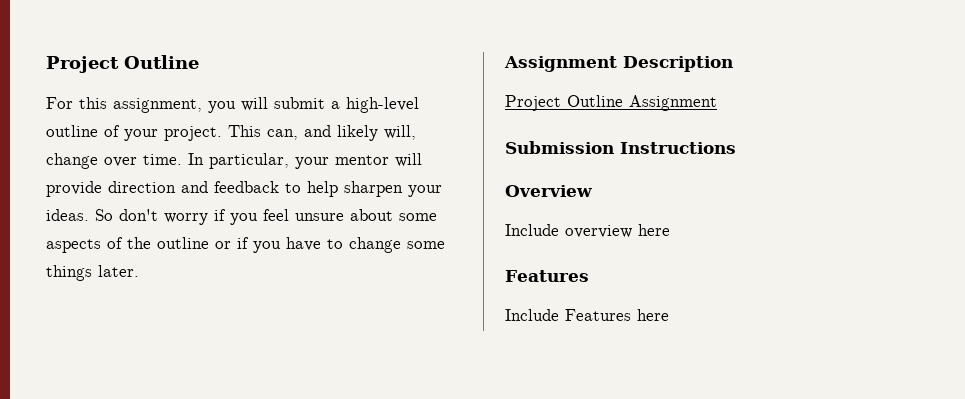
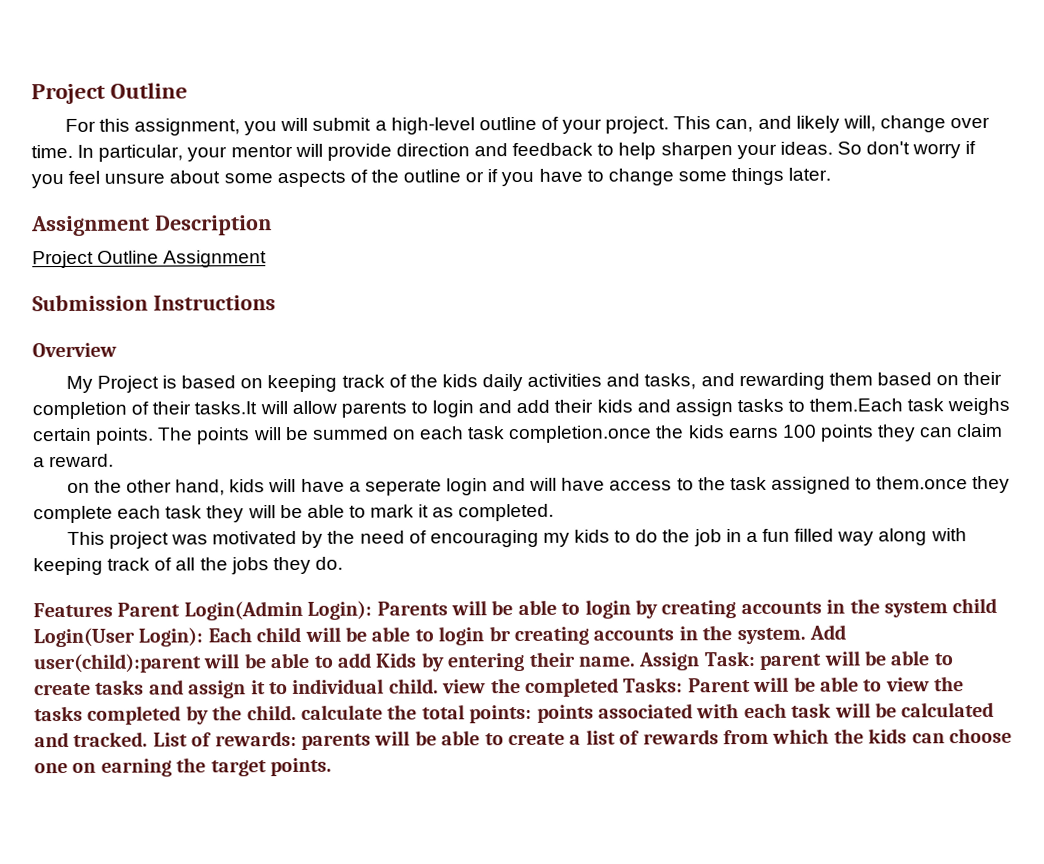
[505,224,670,238] [505,270,589,282] [505,309,669,321] Include overview here // Features // Include Features here -> [65,371,1003,393] [32,397,1011,420] [32,423,1004,445] [33,453,115,468] [66,475,1011,496] [33,503,555,524] [66,528,967,549] [33,556,343,576] [33,597,998,621] [33,624,846,648] [33,650,954,674] [34,676,965,699] [34,701,995,725] [34,727,1012,750] [34,757,332,777] My Project is based on keeping track of the kids daily activities and tasks, and rewarding them based on their completion of their tasks.It will allow parents to login and add their kids and assign tasks to them.Each task weighs certain points. The points will be summed on each task completion.once the kids earns 100 points they can claim a reward. // on the other hand, kids will have a seperate login and will have access to the task assigned to them.once they complete each task they will be able to mark it as completed. // This project was motivated by the need of encouraging my kids to do the job in a fun filled way along with keeping track of all the jobs they do. // Features Parent Login(Admin Login): Parents will be able to login by creating accounts in the system child Login(User Login): Each child will be able to login br creating accounts in the system. Add user(child):parent will be able to add Kids by entering their name. Assign Task: parent will be able to create tasks and assign it to individual child. view the completed Tasks: Parent will be able to view the tasks completed by the child. calculate the total points: points associated with each task will be calculated and tracked. List of rewards: parents will be able to create a list of rewards from which the kids can choose one on earning the target points.

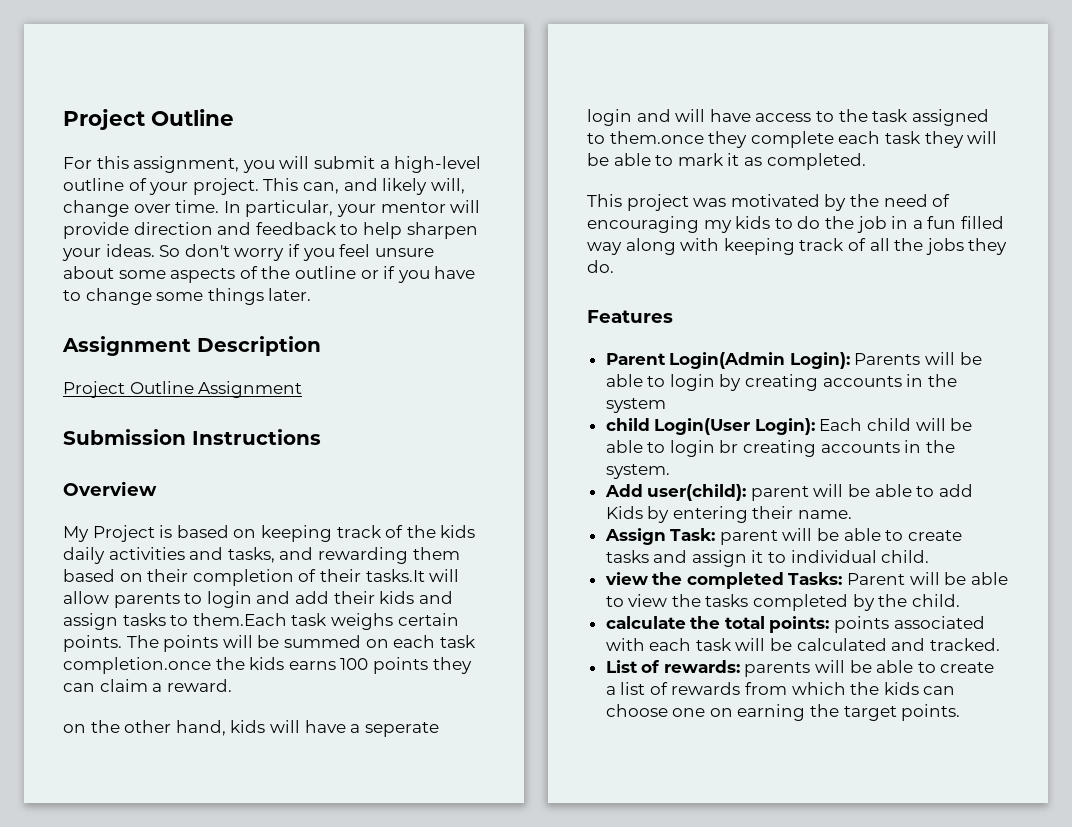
(113, 610) none -> (673, 316) //
(948, 609) none -> (666, 405) //
[808,624,846,640] [33,653,202,674] Add user(child):parent -> [604,484,809,501] // Add user(child): parent
(636, 661) none -> (853, 514) //
(439, 686) none -> (930, 556) //
(297, 712) none -> (960, 600) //
(149, 739) none -> (1000, 644) //

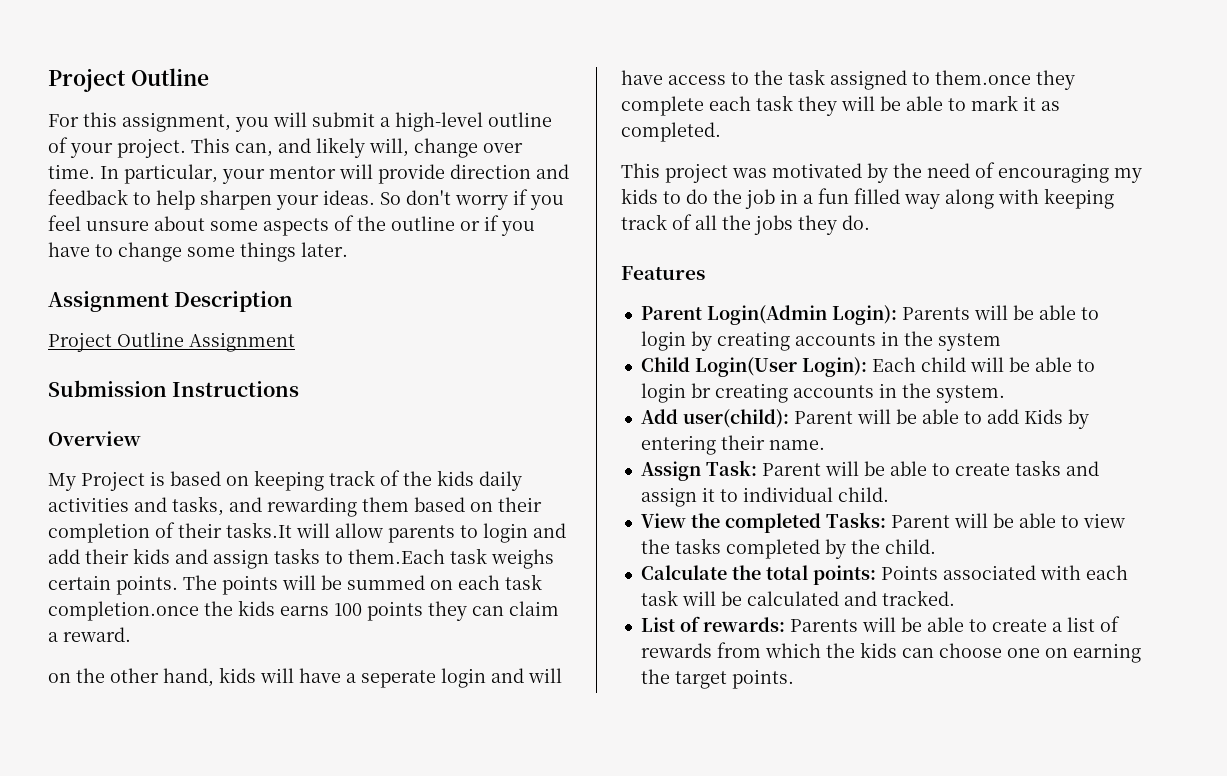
[605,418,650,431] child -> [640,357,690,372] Child
[750,486,809,501] parent -> [793,411,853,424] Parent
[719,530,778,545] parent -> [761,463,821,476] Parent
[604,572,648,585] view -> [640,513,686,528] View
[605,616,686,629] calculate -> [640,565,727,580] Calculate
[834,616,890,633] points -> [880,565,938,580] Points
[744,662,811,677] parents -> [789,619,858,632] Parents

